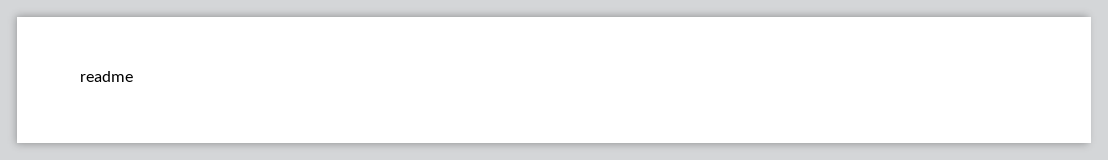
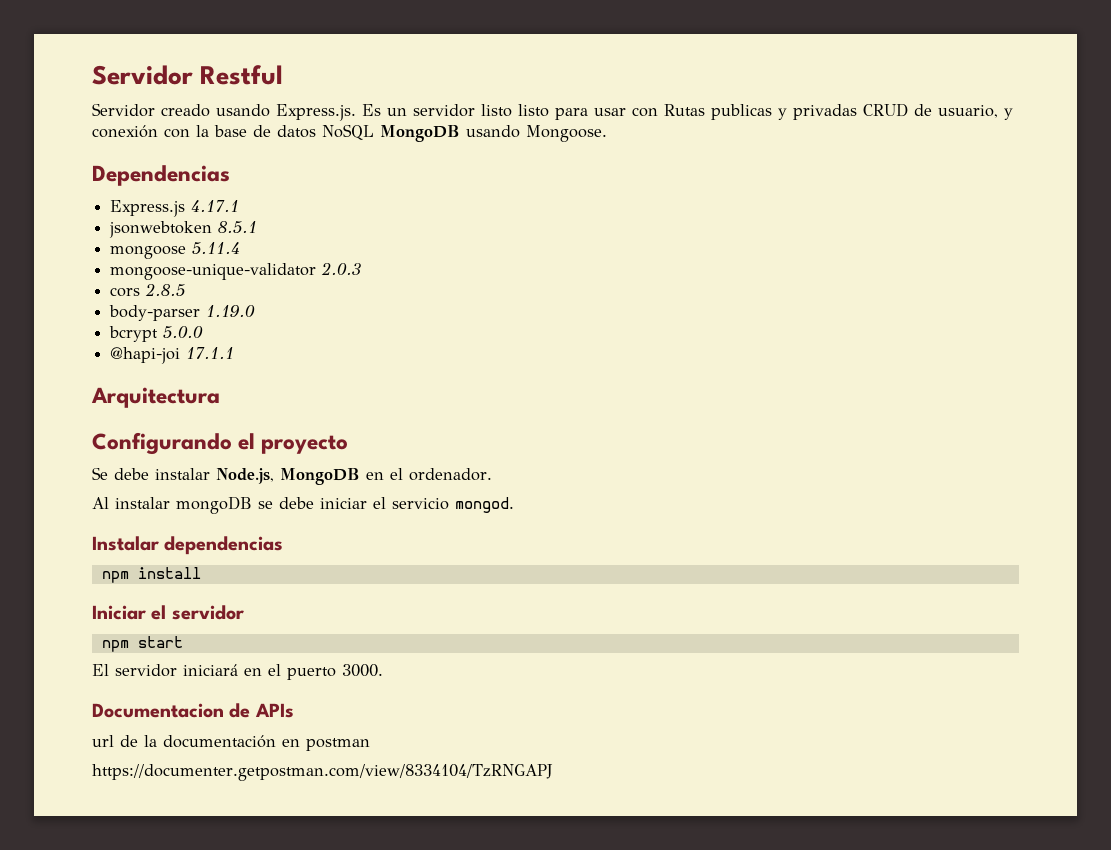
[80,71,133,82] readme -> [92,65,284,85] [92,103,1013,121] [92,124,607,142] [92,165,230,186] [110,200,240,217] [109,221,258,238] [110,242,241,259] [110,262,362,280] [110,283,186,297] [109,305,256,321] [109,326,204,342] [110,347,235,364] [91,387,220,408] [92,432,349,455] [92,467,492,485] [92,496,514,514] [92,536,284,555] [101,567,201,583] [92,605,244,620] [101,636,183,652] [92,664,383,680] [92,703,294,718] [92,735,370,751] [92,764,553,781] Servidor Restful // Servidor creado usando Express.js. Es un servidor listo listo para usar con Rutas publicas y privadas CRUD de usuario, y conexión con la base de datos NoSQL MongoDB usando Mongoose. // Dependencias // Express.js 4.17.1 // jsonwebtoken 8.5.1 // mongoose 5.11.4 // mongoose-unique-validator 2.0.3 // cors 2.8.5 // body-parser 1.19.0 // bcrypt 5.0.0 // @hapi-joi 17.1.1 // Arquitectura // Configurando el proyecto // Se debe instalar Node.js, MongoDB en el ordenador. // Al instalar mongoDB se debe iniciar el servicio mongod. // Instalar dependencias // npm install // Iniciar el servidor // npm start // El servidor iniciará en el puerto 3000. // Documentacion de APIs // url de la documentación en postman // https://documenter.getpostman.com/view/8334104/TzRNGAPJ

